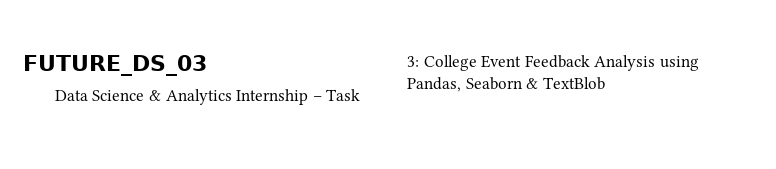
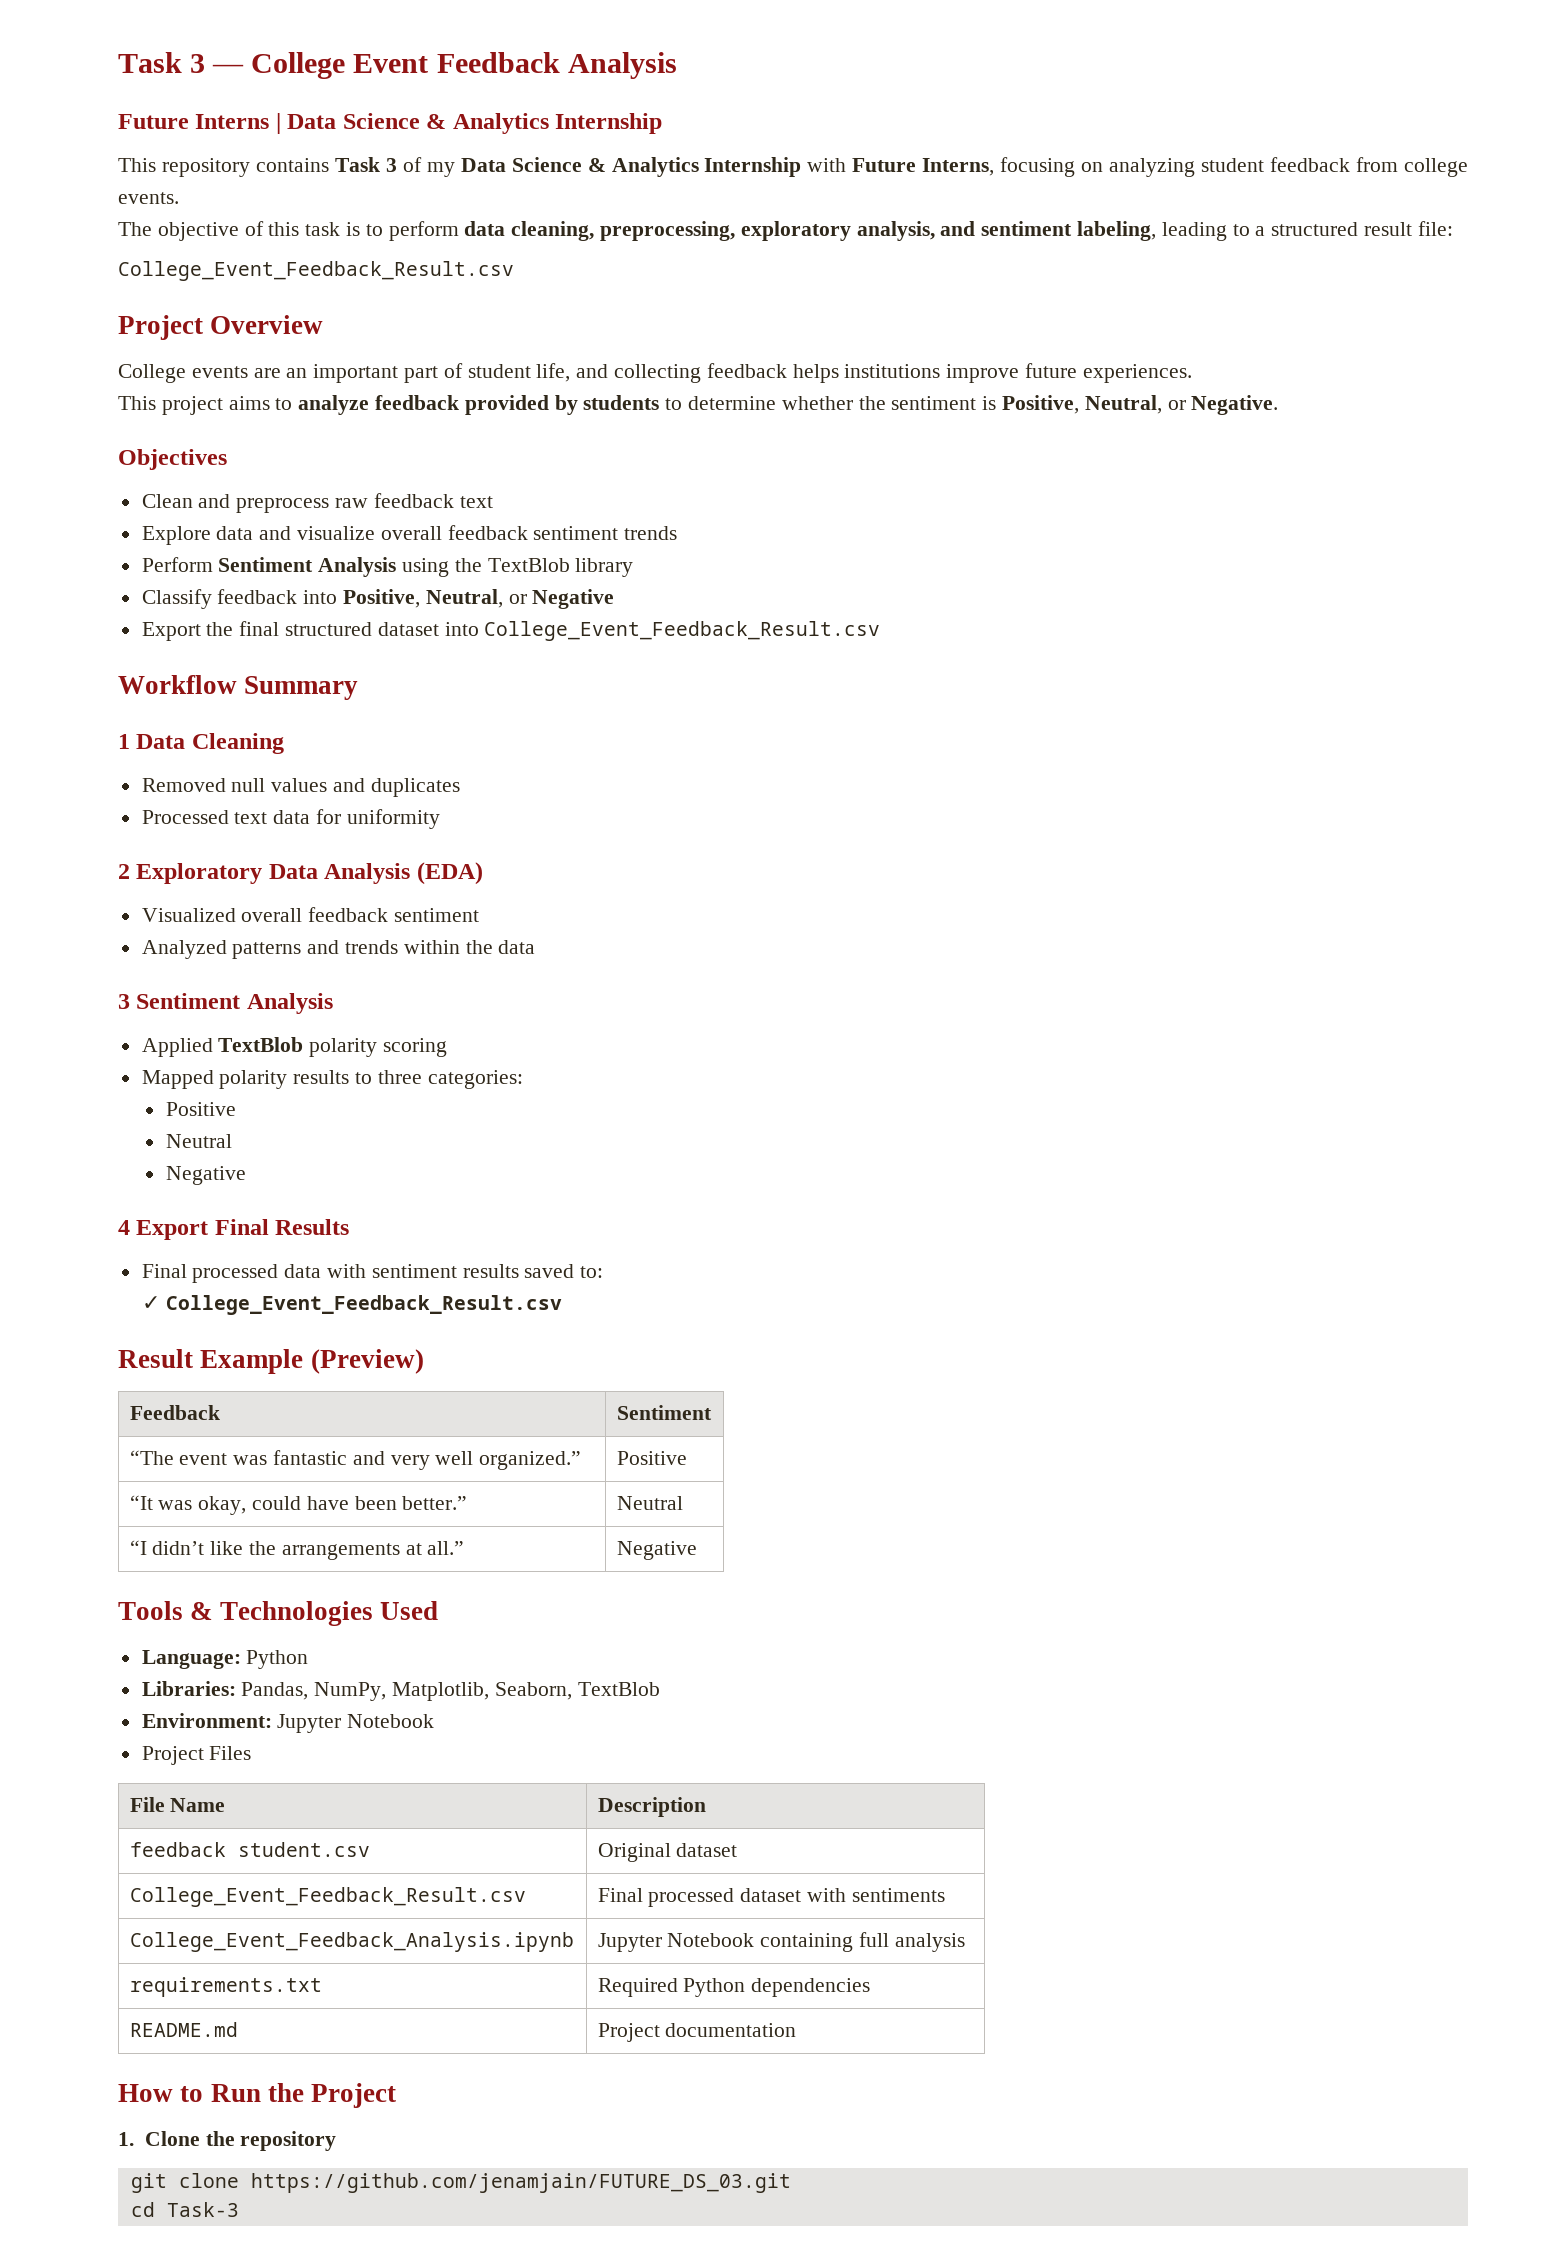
[23,55,207,76] [54,89,361,105] [407,55,699,71] [407,77,605,92] FUTURE_DS_03 // Data Science & Analytics Internship – Task 3: College Event Feedback Analysis using Pandas, Seaborn & TextBlob -> [118,52,677,79] [118,113,663,134] [118,157,1469,177] [118,192,179,204] [118,221,1453,241] [118,261,514,281] [118,315,324,340] [118,363,1192,383] [118,395,1279,415] [118,449,227,470] [141,493,493,513] [141,525,678,545] [141,557,634,577] [141,589,615,609] [141,621,881,641] [118,675,359,700] [118,733,284,754] [141,778,460,797] [141,809,440,829] [118,862,483,885] [141,907,480,922] [141,940,536,959] [118,993,333,1014] [141,1037,448,1057] [141,1070,523,1089] [165,1102,236,1116] [165,1134,232,1148] [165,1166,246,1185] [118,1219,350,1240] [141,1264,604,1283] [142,1295,562,1315] [118,1349,424,1374] [129,1405,220,1420] [616,1405,712,1420] [129,1450,582,1470] [616,1451,687,1465] [129,1495,468,1515] [616,1496,683,1510] [129,1540,465,1560] [616,1541,697,1560] [118,1601,438,1626] [141,1650,309,1669] [141,1681,660,1701] [141,1713,435,1733] [141,1746,252,1765] [129,1797,226,1812] [597,1797,706,1817] [129,1842,370,1857] [597,1843,738,1862] [129,1887,526,1907] [597,1888,945,1907] [129,1932,574,1952] [597,1932,965,1952] [129,1977,322,1997] [597,1978,871,1997] [129,2022,238,2037] [597,2023,797,2042] [118,2083,397,2108] [118,2131,337,2151] [130,2173,791,2193] [130,2202,239,2217] Task 3 — College Event Feedback Analysis // Future Interns | Data Science & Analytics Internship // This repository contains Task 3 of my Data Science & Analytics Internship with Future Interns, focusing on analyzing student feedback from college events. // The objective of this task is to perform data cleaning, preprocessing, exploratory analysis, and sentiment labeling, leading to a structured result file: // College_Event_Feedback_Result.csv // Project Overview // College events are an important part of student life, and collecting feedback helps institutions improve future experiences. // This project aims to analyze feedback provided by students to determine whether the sentiment is Positive, Neutral, or Negative. // Objectives // Clean and preprocess raw feedback text // Explore data and visualize overall feedback sentiment trends // Perform Sentiment Analysis using the TextBlob library // Classify feedback into Positive, Neutral, or Negative // Export the final structured dataset into College_Event_Feedback_Result.csv // Workflow Summary // 1 Data Cleaning // Removed null values and duplicates // Processed text data for uniformity // 2 Exploratory Data Analysis (EDA) // Visualized overall feedback sentiment // Analyzed patterns and trends within the data // 3 Sentiment Analysis // Applied TextBlob polarity scoring // Mapped polarity results to three categories: // Positive // Neutral // Negative // 4 Export Final Results // Final processed data with sentiment results saved to: // ✓ College_Event_Feedback_Result.csv // Result Example (Preview) // Feedback | Sentiment // “The event was fantastic and very well organized.” | Positive // “It was okay, could have been better.” | Neutral // “I didn’t like the arrangements at all.” | Negative // Tools & Technologies Used // Language: Python // Libraries: Pandas, NumPy, Matplotlib, Seaborn, TextBlob // Environment: Jupyter Notebook // Project Files // File Name | Description // feedback student.csv | Original dataset // College_Event_Feedback_Result.csv | Final processed dataset with sentiments // College_Event_Feedback_Analysis.ipynb | Jupyter Notebook containing full analysis // requirements.txt | Required Python dependencies // README.md | Project documentation // How to Run the Project // 1. Clone the repository // git clone https://github.com/jenamjain/FUTURE_DS_03.git // cd Task-3

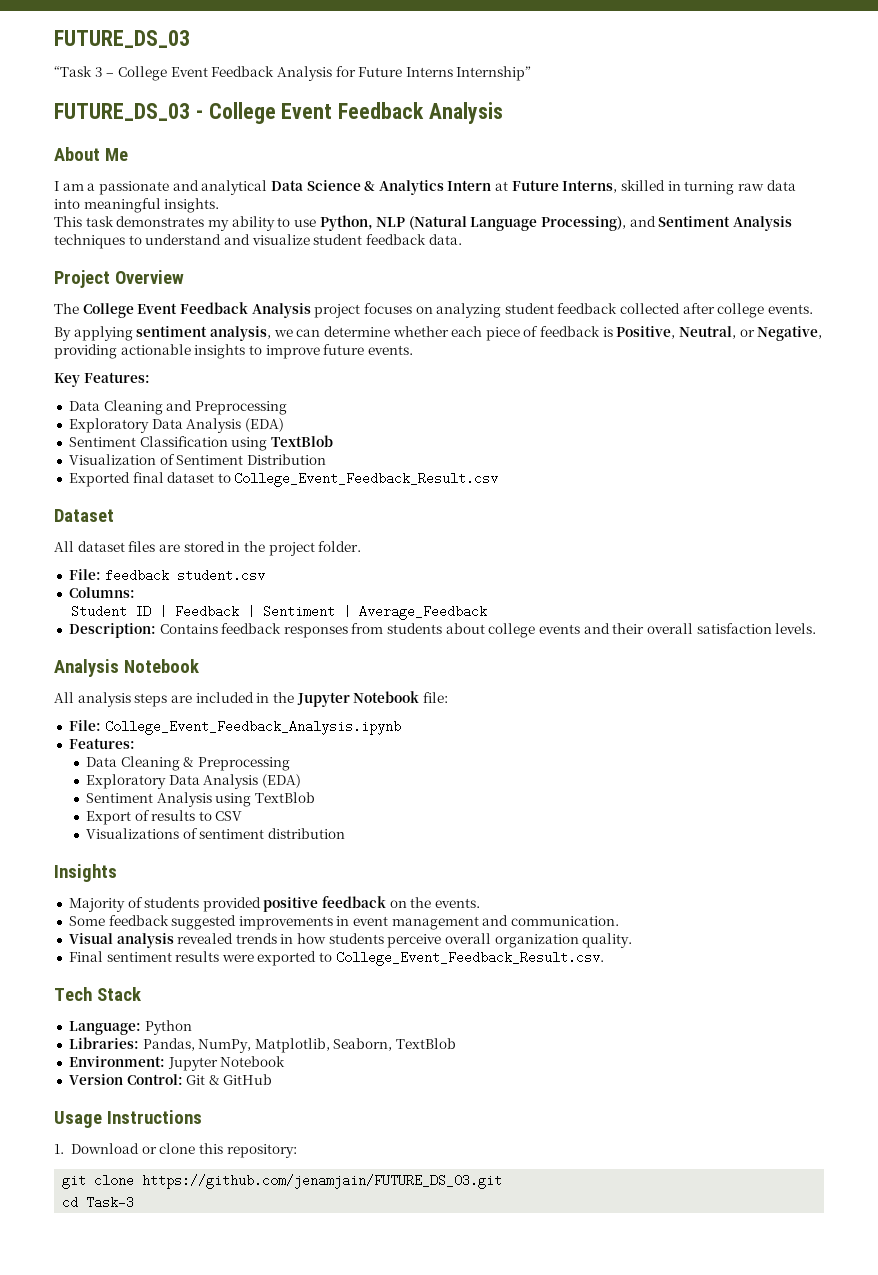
[118,52,677,79] [118,113,663,134] [118,157,1076,177] Task 3 — College Event Feedback Analysis // Future Interns | Data Science & Analytics Internship // This repository contains Task 3 of my Data Science & Analytics Internship with Future Interns, focusing -> [54,30,190,48] [54,66,532,81] [54,102,504,124] [54,147,128,161] [54,180,796,195] [54,198,220,213] [54,215,793,231] [54,234,462,249] [54,270,184,288] [54,302,412,318] FUTURE_DS_03 // “Task 3 – College Event Feedback Analysis for Future Interns Internship” // FUTURE_DS_03 - College Event Feedback Analysis // About Me // I am a passionate and analytical Data Science & Analytics Intern at Future Interns, skilled in turning raw data into meaningful insights. // This task demonstrates my ability to use Python, NLP (Natural Language Processing), and Sentiment Analysis techniques to understand and visualize student feedback data. // Project Overview // The College Event Feedback Analysis project focuses
[1356,157,1399,172] from -> [620,303,715,314] collected after
[118,221,1453,241] [118,261,514,281] [118,315,324,340] [118,363,1192,383] [118,395,1279,415] [118,449,227,470] [141,493,493,513] [141,525,678,545] [141,557,634,577] [141,589,615,609] [141,621,881,641] [118,675,359,700] [118,733,284,754] [141,778,460,797] [141,809,440,829] [118,862,483,885] [141,907,480,922] [141,940,536,959] [118,993,333,1014] [141,1037,448,1057] [141,1070,523,1089] [165,1102,236,1116] [165,1134,232,1148] [165,1166,246,1185] [118,1219,350,1240] [141,1264,604,1283] [142,1295,562,1315] [118,1349,424,1374] [129,1405,220,1420] [616,1405,712,1420] [129,1450,582,1470] [616,1451,687,1465] [129,1495,468,1515] [616,1496,683,1510] [129,1540,465,1560] [616,1541,697,1560] [118,1601,438,1626] The objective of this task is to perform data cleaning, preprocessing, exploratory analysis, and sentiment labeling, leading to a structured result file: // College_Event_Feedback_Result.csv // Project Overview // College events are an important part of student life, and collecting feedback helps institutions improve future experiences. // This project aims to analyze feedback provided by students to determine whether the sentiment is Positive, Neutral, or Negative. // Objectives // Clean and preprocess raw feedback text // Explore data and visualize overall feedback sentiment trends // Perform Sentiment Analysis using the TextBlob library // Classify feedback into Positive, Neutral, or Negative // Export the final structured dataset into College_Event_Feedback_Result.csv // Workflow Summary // 1 Data Cleaning // Removed null values and duplicates // Processed text data for uniformity // 2 Exploratory Data Analysis (EDA) // Visualized overall feedback sentiment // Analyzed patterns and trends within the data // 3 Sentiment Analysis // Applied TextBlob polarity scoring // Mapped polarity results to three categories: // Positive // Neutral // Negative // 4 Export Final Results // Final processed data with sentiment results saved to: // ✓ College_Event_Feedback_Result.csv // Result Example (Preview) // Feedback | Sentiment // “The event was fantastic and very well organized.” | Positive // “It was okay, could have been better.” | Neutral // “I didn’t like the arrangements at all.” | Negative // Tools & Technologies Used -> [54,326,823,341] [54,344,413,359] [54,372,150,387] [68,400,287,415] [68,418,284,433] [68,435,333,451] [68,454,326,465] [68,472,499,487] [54,509,114,522] [54,541,362,556] [68,569,265,582] [68,587,135,598] [71,605,488,620] [68,623,817,638] [54,659,199,677] [54,691,448,707] [68,720,401,735] [68,738,135,749] [85,756,290,771] [85,774,301,789] [85,792,315,807] [85,810,243,825] [85,828,345,839] [54,864,117,882] [68,896,481,912] [68,915,620,930] [68,933,633,948] [68,951,604,966] [54,987,141,1001] By applying sentiment analysis, we can determine whether each piece of feedback is Positive, Neutral, or Negative, providing actionable insights to improve future events. // Key Features: // Data Cleaning and Preprocessing // Exploratory Data Analysis (EDA) // Sentiment Classification using TextBlob // Visualization of Sentiment Distribution // Exported final dataset to College_Event_Feedback_Result.csv // Dataset // All dataset files are stored in the project folder. // File: feedback student.csv // Columns: // Student ID | Feedback | Sentiment | Average_Feedback // Description: Contains feedback responses from students about college events and their overall satisfaction levels. // Analysis Notebook // All analysis steps are included in the Jupyter Notebook file: // File: College_Event_Feedback_Analysis.ipynb // Features: // Data Cleaning & Preprocessing // Exploratory Data Analysis (EDA) // Sentiment Analysis using TextBlob // Export of results to CSV // Visualizations of sentiment distribution // Insights // Majority of students provided positive feedback on the events. // Some feedback suggested improvements in event management and communication. // Visual analysis revealed trends in how students perceive overall organization quality. // Final sentiment results were exported to College_Event_Feedback_Result.csv. // Tech Stack
[141,1746,252,1765] [129,1797,226,1812] [597,1797,706,1817] [129,1842,370,1857] [597,1843,738,1862] [129,1887,526,1907] [597,1888,945,1907] [129,1932,574,1952] [597,1932,965,1952] [129,1977,322,1997] [597,1978,871,1997] [129,2022,238,2037] [597,2023,797,2042] [118,2083,397,2108] [118,2131,337,2151] Project Files // File Name | Description // feedback student.csv | Original dataset // College_Event_Feedback_Result.csv | Final processed dataset with sentiments // College_Event_Feedback_Analysis.ipynb | Jupyter Notebook containing full analysis // requirements.txt | Required Python dependencies // README.md | Project documentation // How to Run the Project // 1. Clone the repository -> [68,1074,273,1085] [54,1110,202,1128] [54,1143,297,1158] Version Control: Git & GitHub // Usage Instructions // 1. Download or clone this repository:

